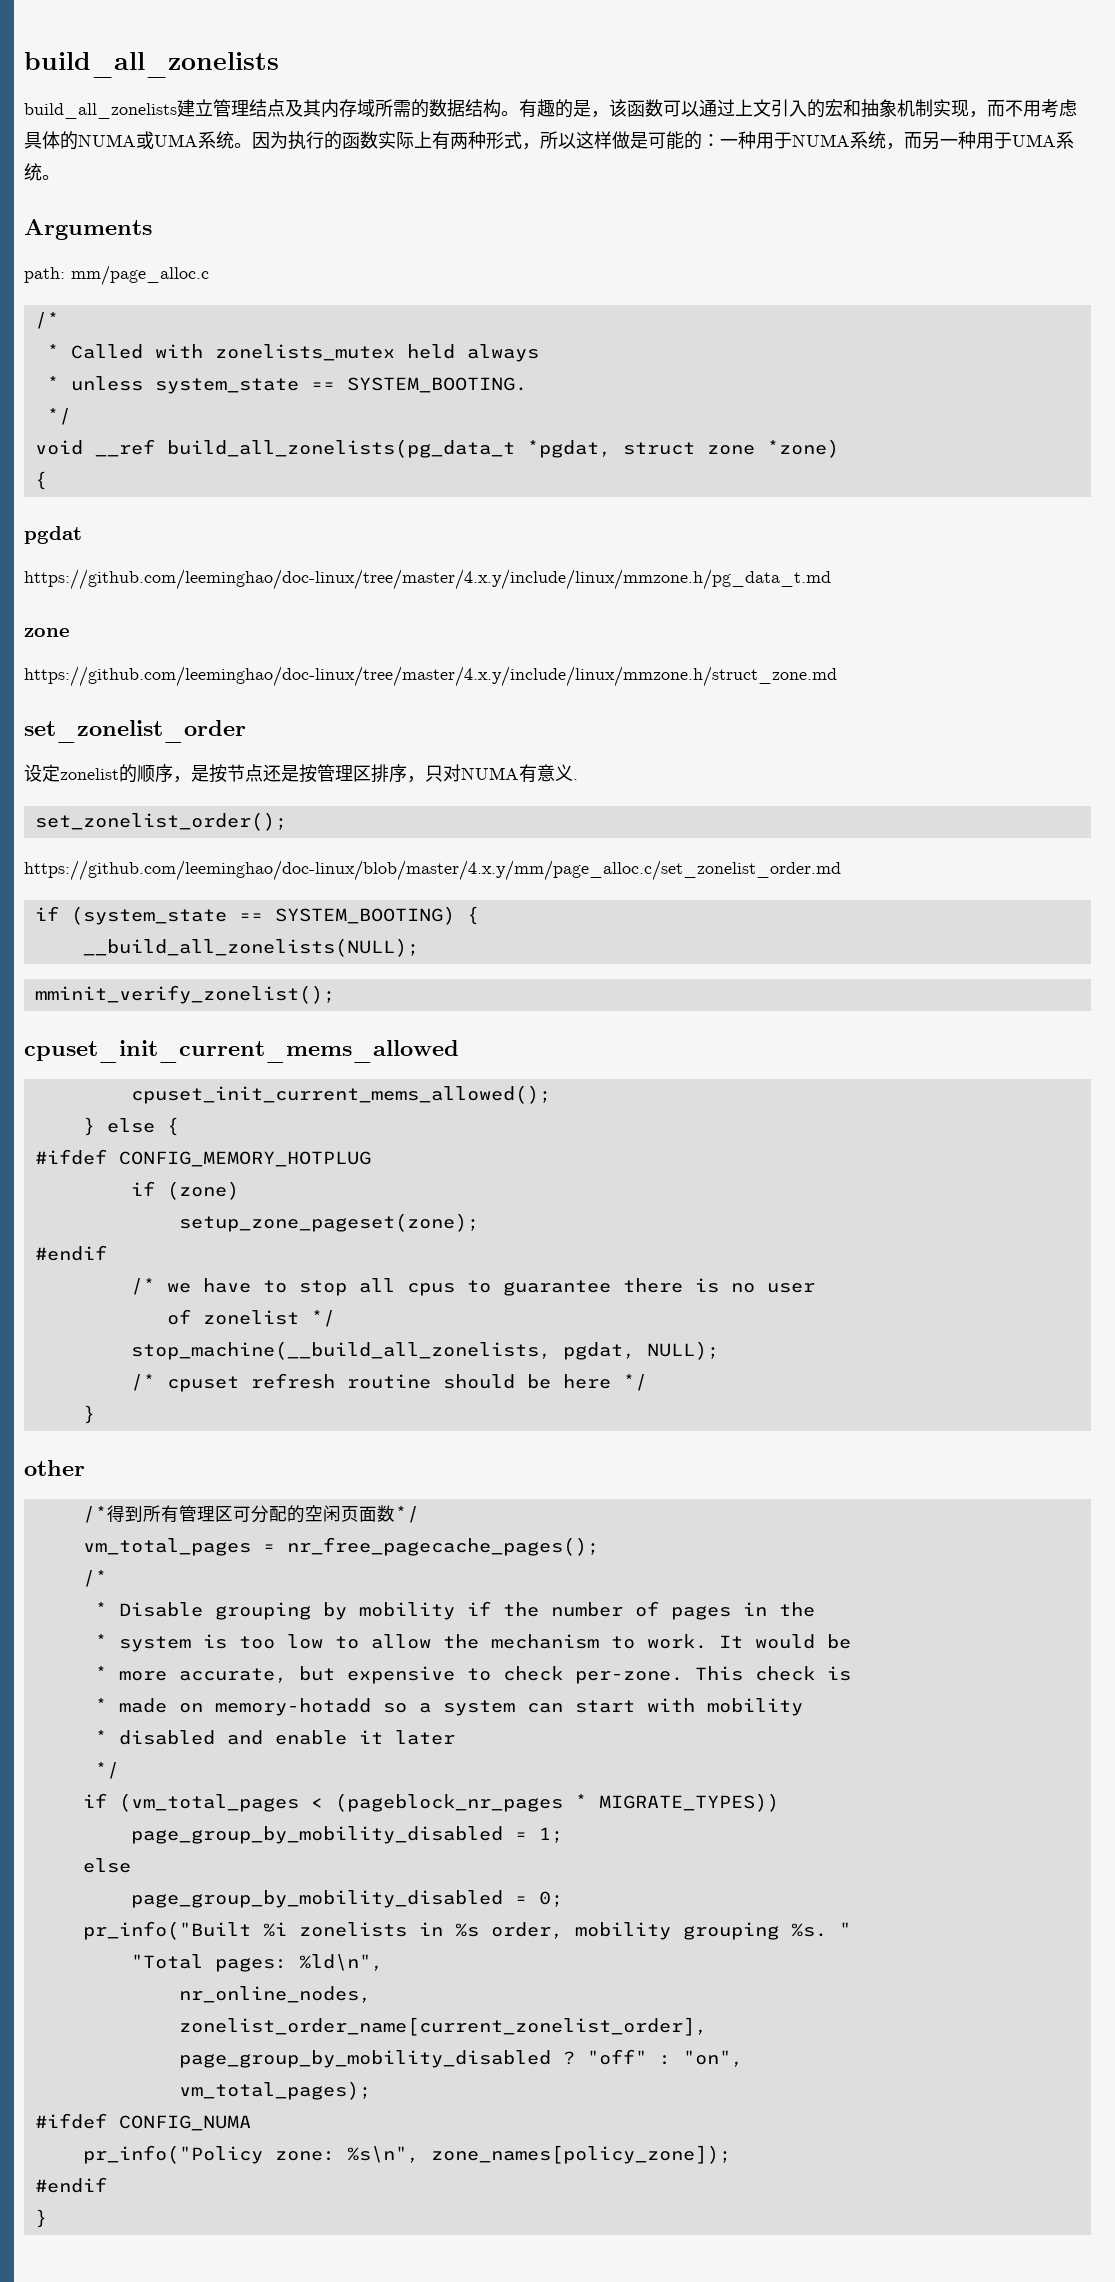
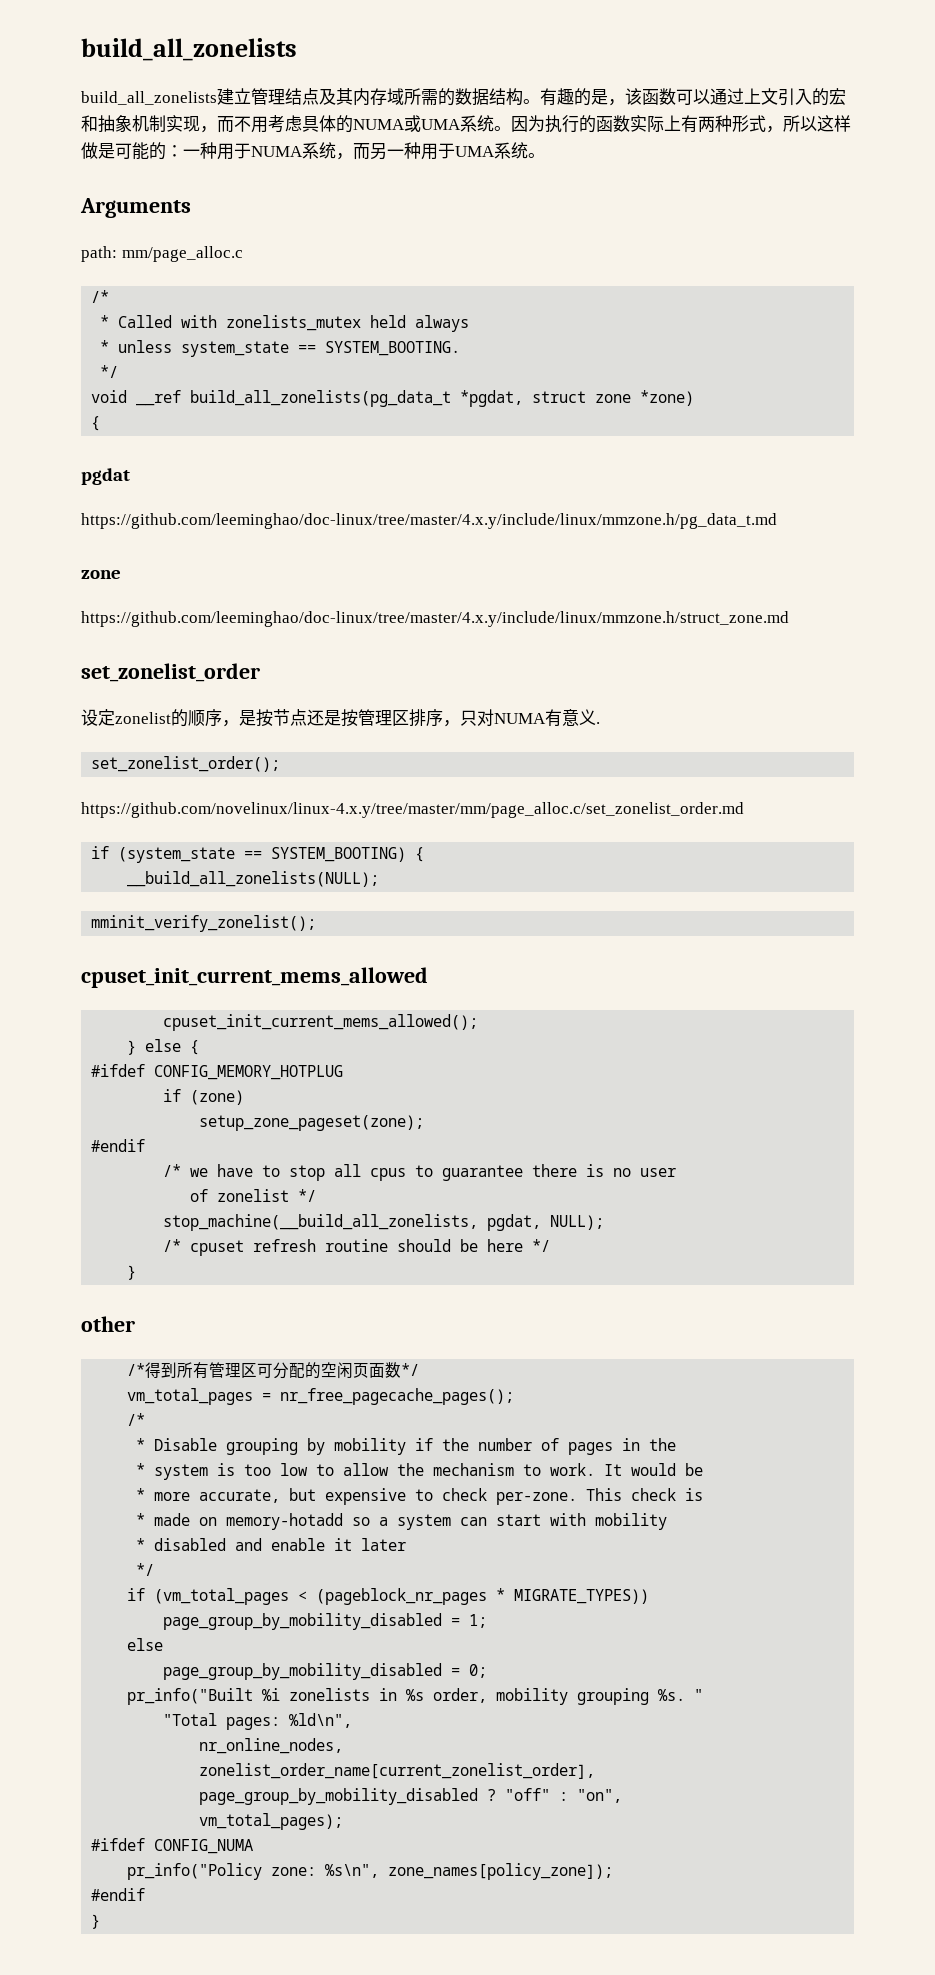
[24,860,841,881] https://github.com/leeminghao/doc-linux/blob/master/4.x.y/mm/page_alloc.c/set_zonelist_order.md -> [81,802,744,818] https://github.com/novelinux/linux-4.x.y/tree/master/mm/page_alloc.c/set_zonelist_order.md

